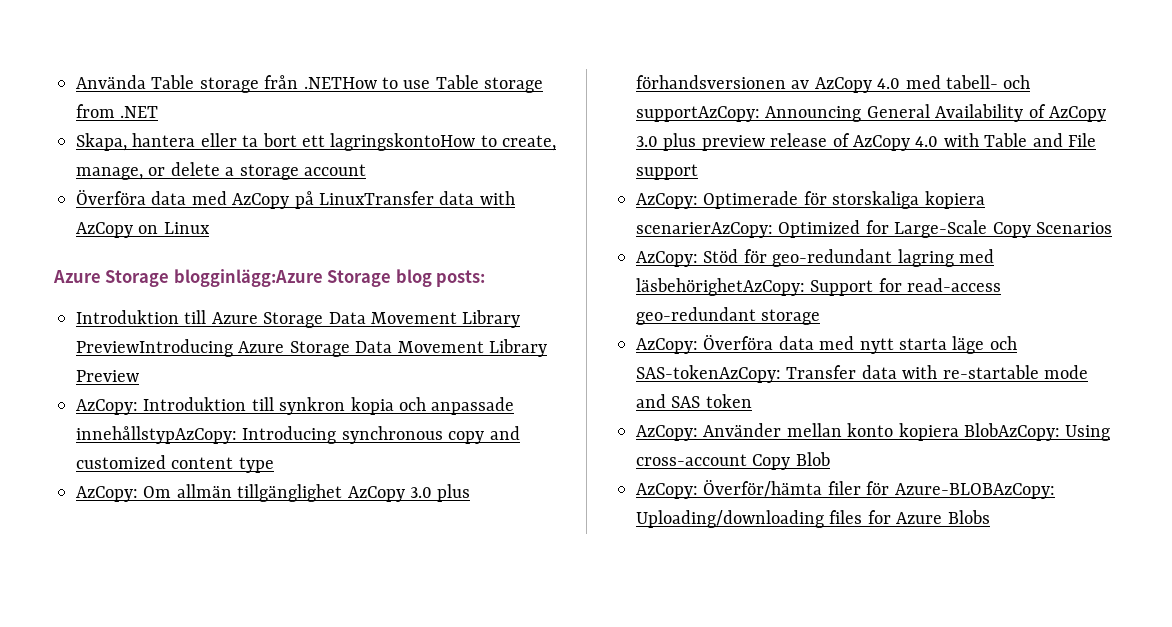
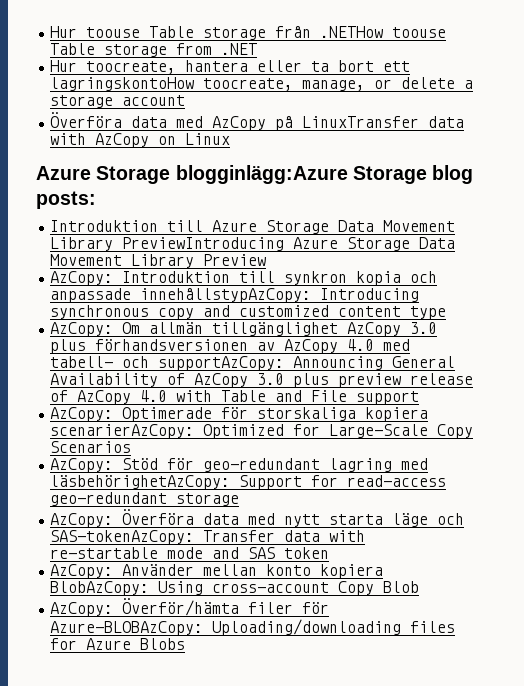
[76,75,146,89] Använda -> [50,26,141,38] Hur toouse
[382,77,431,89] to use -> [392,27,447,38] toouse
[76,133,127,151] Skapa, -> [50,60,177,74] Hur toocreate,
[480,135,557,151] to create, -> [203,78,294,91] toocreate,

